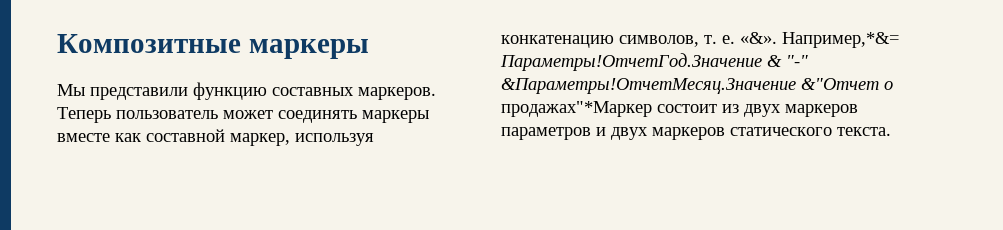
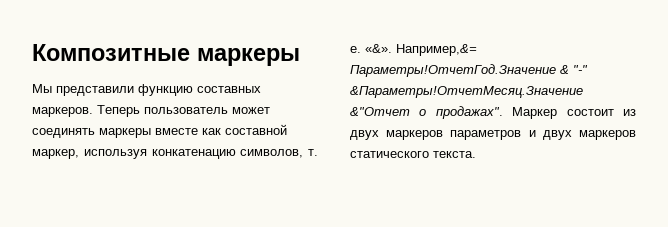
[782,32,899,48] Например,*&= -> [396,44,477,56] Например,&=
[501,101,652,117] продажах"*Маркер -> [435,106,558,119] продажах". Маркер

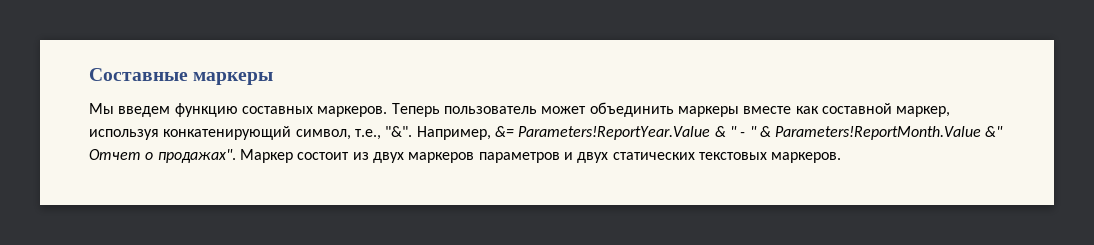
[32,44,190,61] Композитные -> [89,68,188,81] Составные
[56,86,134,96] представили -> [118,106,171,117] введем
[32,128,95,138] соединять -> [589,102,674,117] объединить
[151,149,318,159] [350,44,477,56] [350,64,588,77] [350,86,583,98] [350,107,410,116] конкатенацию символов, т. е. «&». Например,&= Параметры!ОтчетГод.Значение & "-" &Параметры!ОтчетМесяц.Значение &"Отчет -> [163,126,1004,140] [89,149,141,160] конкатенирующий символ, т.е., "&". Например, &= Parameters!ReportYear.Value & " - " & Parameters!ReportMonth.Value &" Отчет
[579,130,636,140] [350,151,476,158] маркеров статического текста. -> [612,152,842,163] статических текстовых маркеров.

